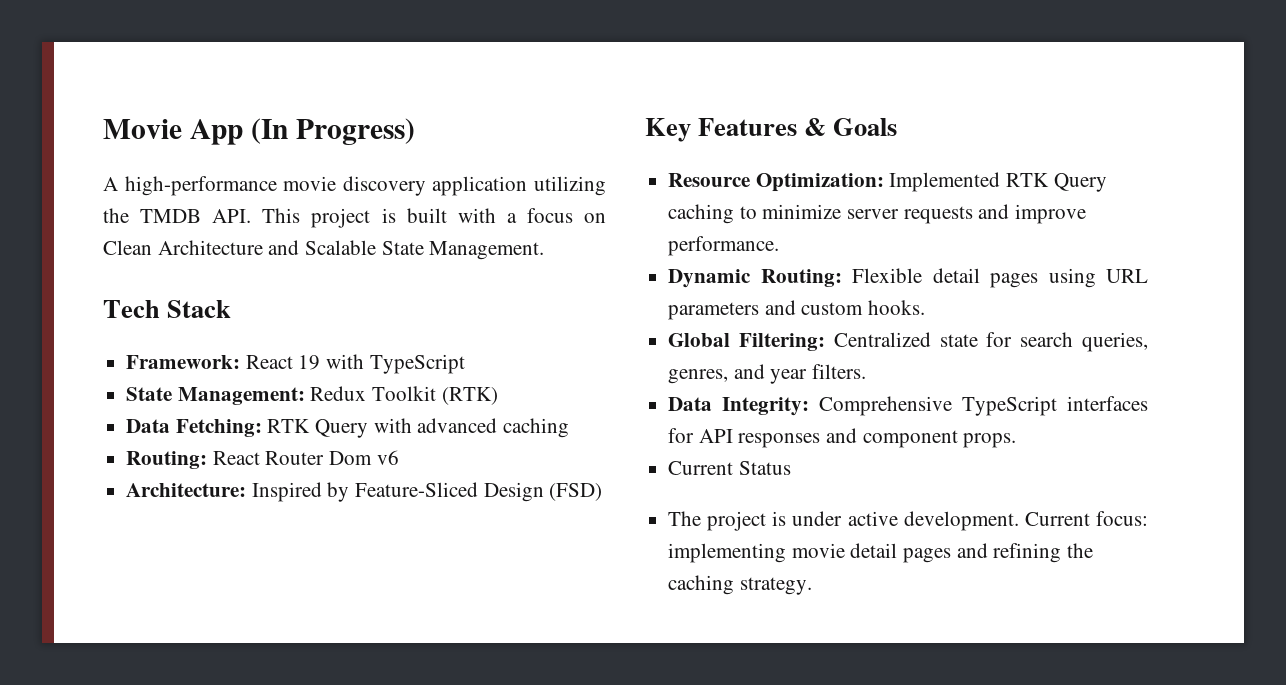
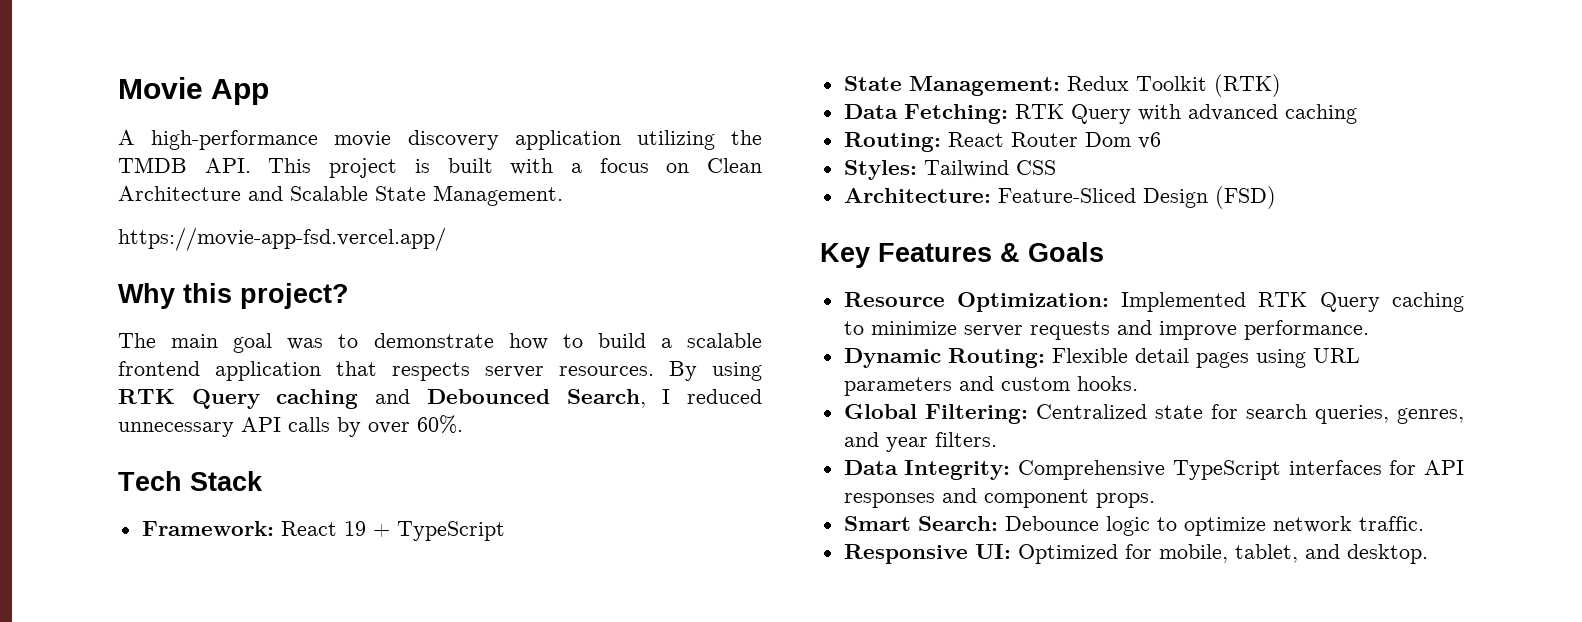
[250,118,415,145] (In Progress) -> (270, 92) none
(545, 250) none -> [118,227,446,251] [118,283,349,309] [118,333,763,353] [118,361,762,381] [118,389,762,409] [118,415,463,437] // https://movie-app-fsd.vercel.app/ // Why this project? // The main goal was to demonstrate how to build a scalable frontend application that respects server resources. By using RTK Query caching and Debounced Search, I reduced unnecessary API calls by over 60%.
[326,354,365,369] with -> [372,524,390,537] +
(399, 457) none -> [843,160,1056,180] // Styles: Tailwind CSS
[251,482,350,502] Inspired by -> (991, 195) none
[668,461,791,475] [668,511,1148,531] [668,543,1094,563] [668,575,812,595] Current Status // The project is under active development. Current focus: implementing movie detail pages and refining the caching strategy. -> [843,516,1424,536] [843,544,1428,564] Smart Search: Debounce logic to optimize network traffic. // Responsive UI: Optimized for mobile, tablet, and desktop.

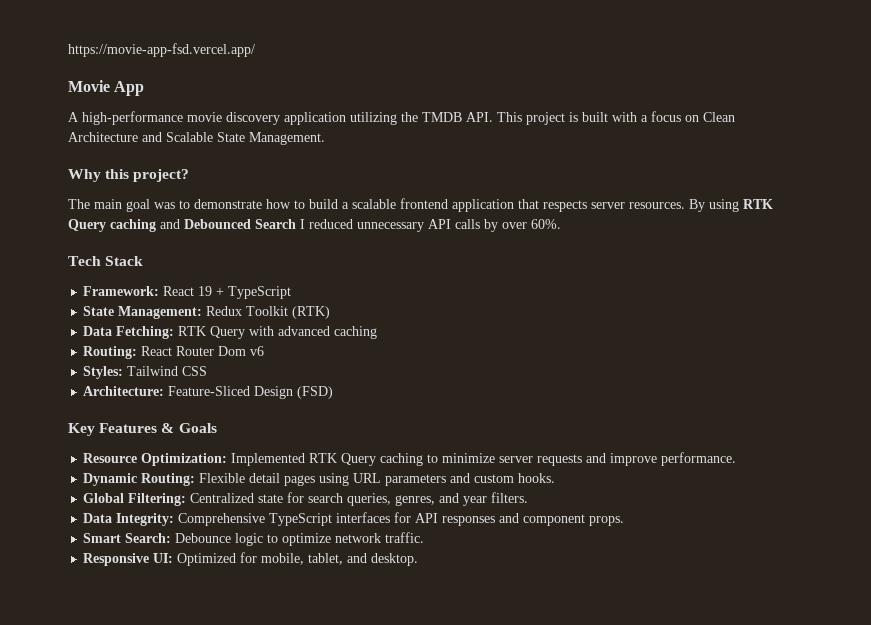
(118, 88) none -> [68,43,255,57] https://movie-app-fsd.vercel.app/ //
[118,227,446,251] // https://movie-app-fsd.vercel.app/ -> (325, 138) none
[566,389,646,408] Search, -> [255,219,296,229] Search

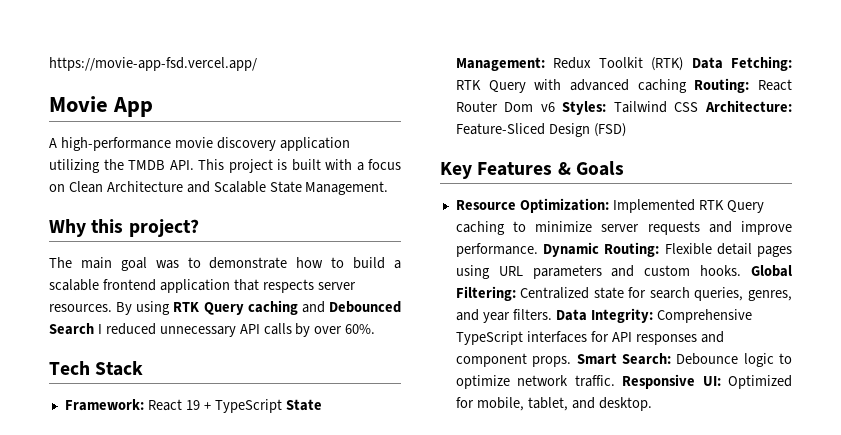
(292, 292) // -> (282, 406) none
(331, 312) // -> (684, 64) none
(378, 332) // -> (687, 86) none
(265, 351) // -> (555, 107) none
(208, 371) // -> (699, 107) none
(737, 459) // -> (538, 250) none
(556, 478) // -> (742, 270) none
(529, 497) // -> (552, 314) none
(625, 521) // -> (572, 361) none
(425, 537) // -> (615, 381) none

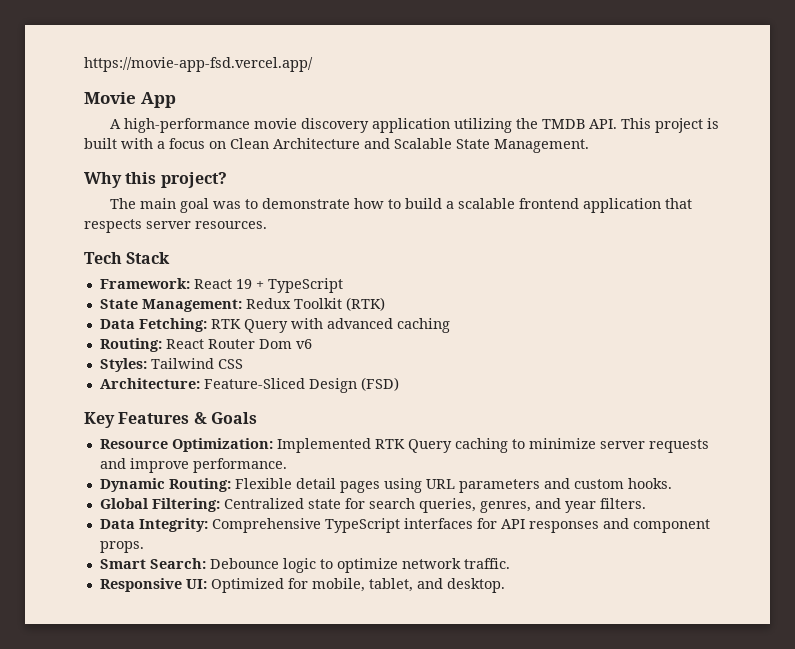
[116,300,402,315] [49,323,376,337] By using RTK Query caching and Debounced Search I reduced unnecessary API calls by over 60%. -> (267, 225) none
(282, 406) none -> (343, 285) //
(684, 64) none -> (385, 304) //
(687, 86) none -> (450, 325) //
(555, 107) none -> (312, 344) //
(699, 107) none -> (243, 364) //
(538, 250) none -> (287, 465) //
(742, 270) none -> (672, 483) //
(552, 314) none -> (646, 503) //
(572, 361) none -> (144, 547) //
(615, 381) none -> (510, 563) //

